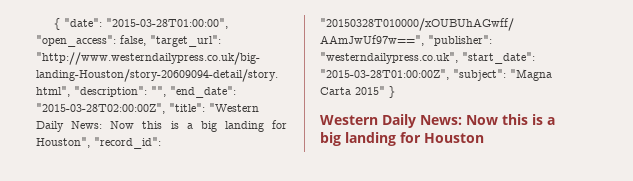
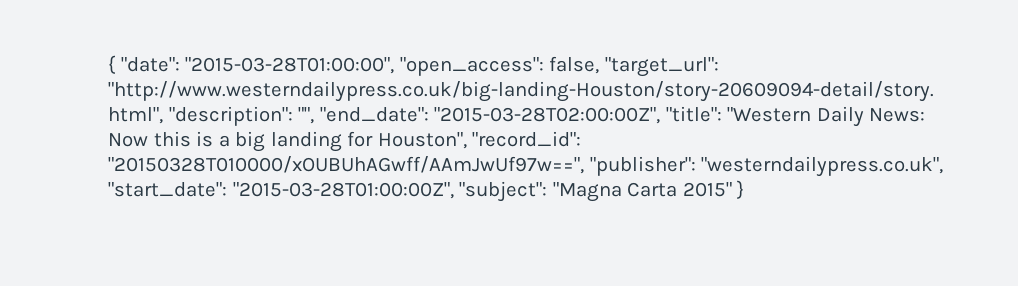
[320,114,555,128] [320,132,484,146] // Western Daily News: Now this is a big landing for Houston -> (745, 189) none

